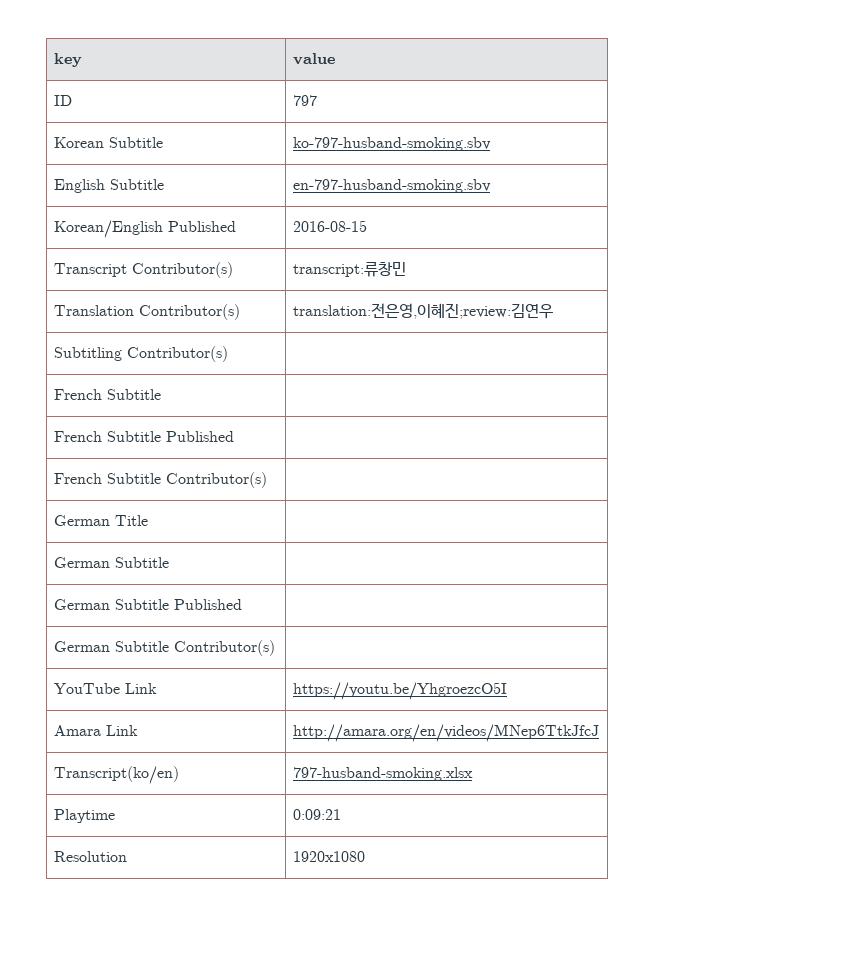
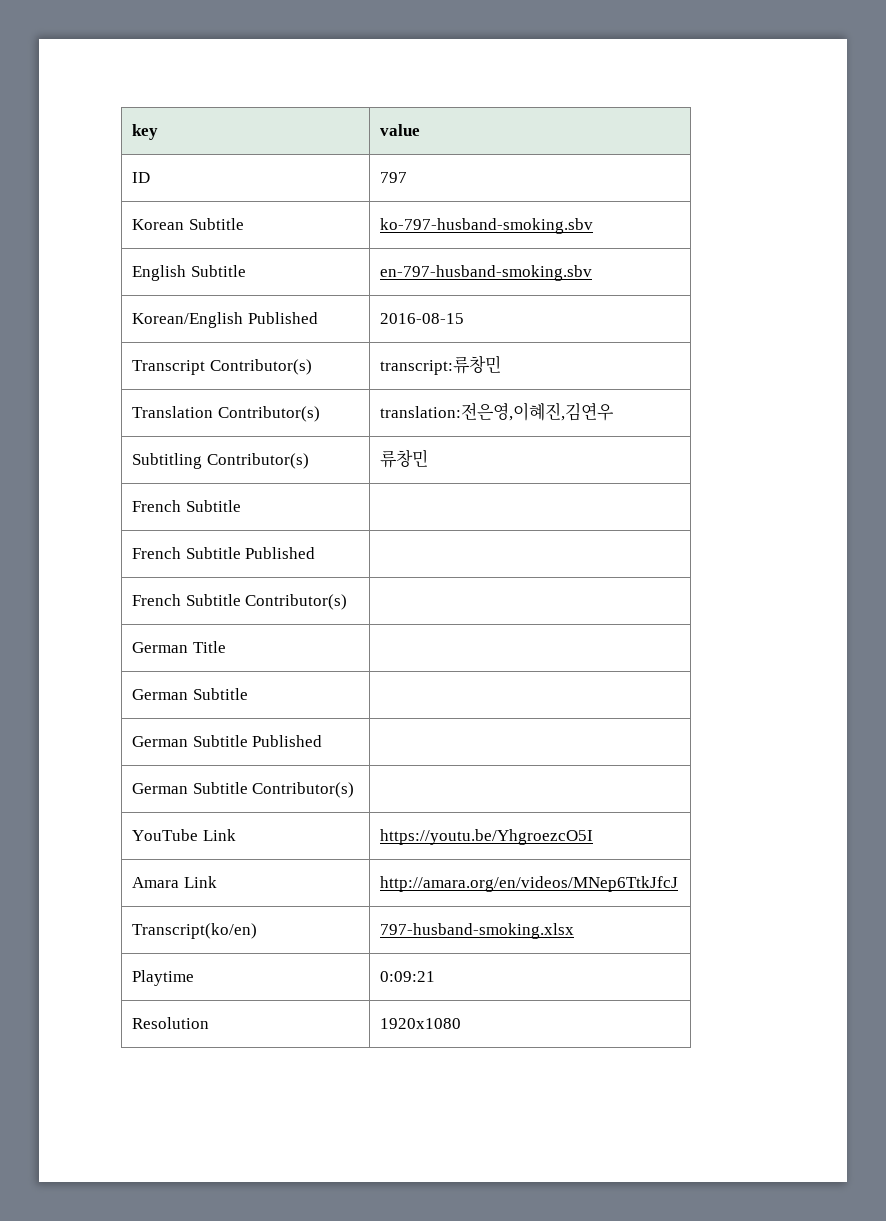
[292,303,553,319] translation:전은영,이혜진;review:김연우 -> [380,402,615,421] translation:전은영,이혜진,김연우
(228, 354) none -> [380,449,429,468] 류창민

